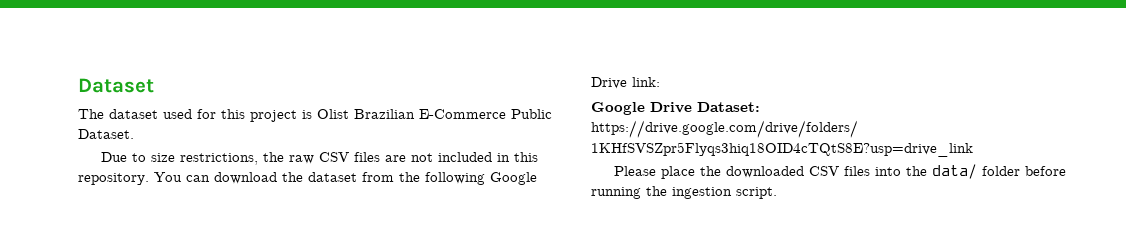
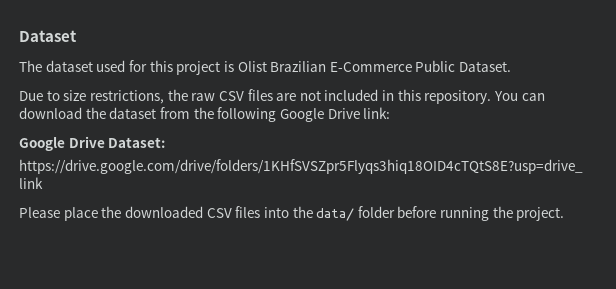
[672,187,777,199] ingestion script. -> [516,207,565,221] project.

